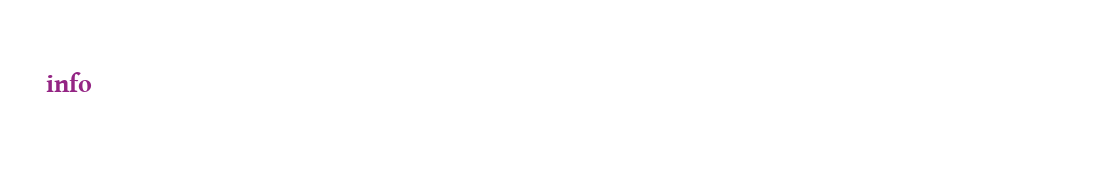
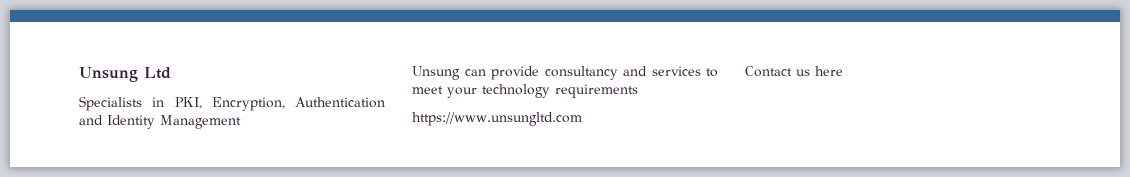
[46,72,92,92] info -> [79,67,171,82] [79,96,385,111] [79,115,241,129] [412,66,718,80] [412,84,638,98] [412,112,582,126] [745,66,843,77] Unsung Ltd // Specialists in PKI, Encryption, Authentication and Identity Management // Unsung can provide consultancy and services to meet your technology requirements // https://www.unsungltd.com // Contact us here

